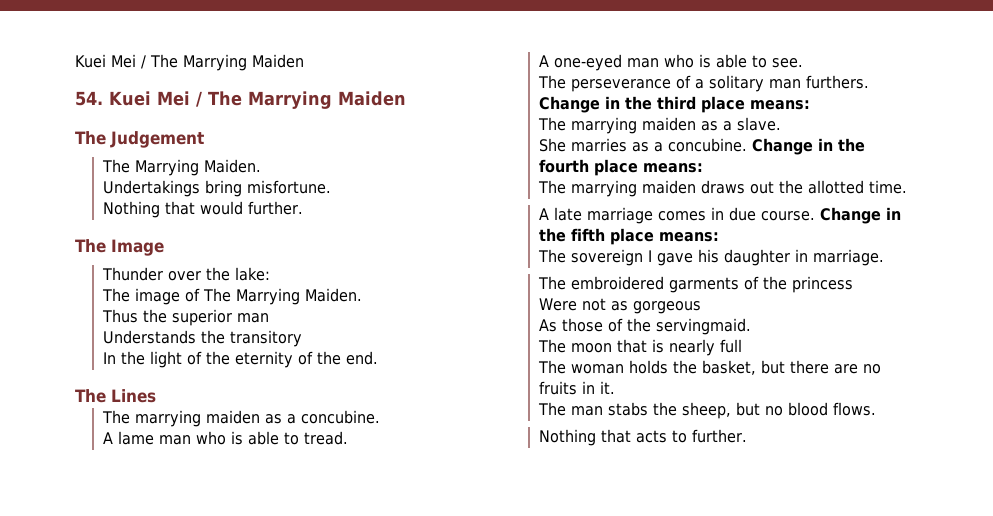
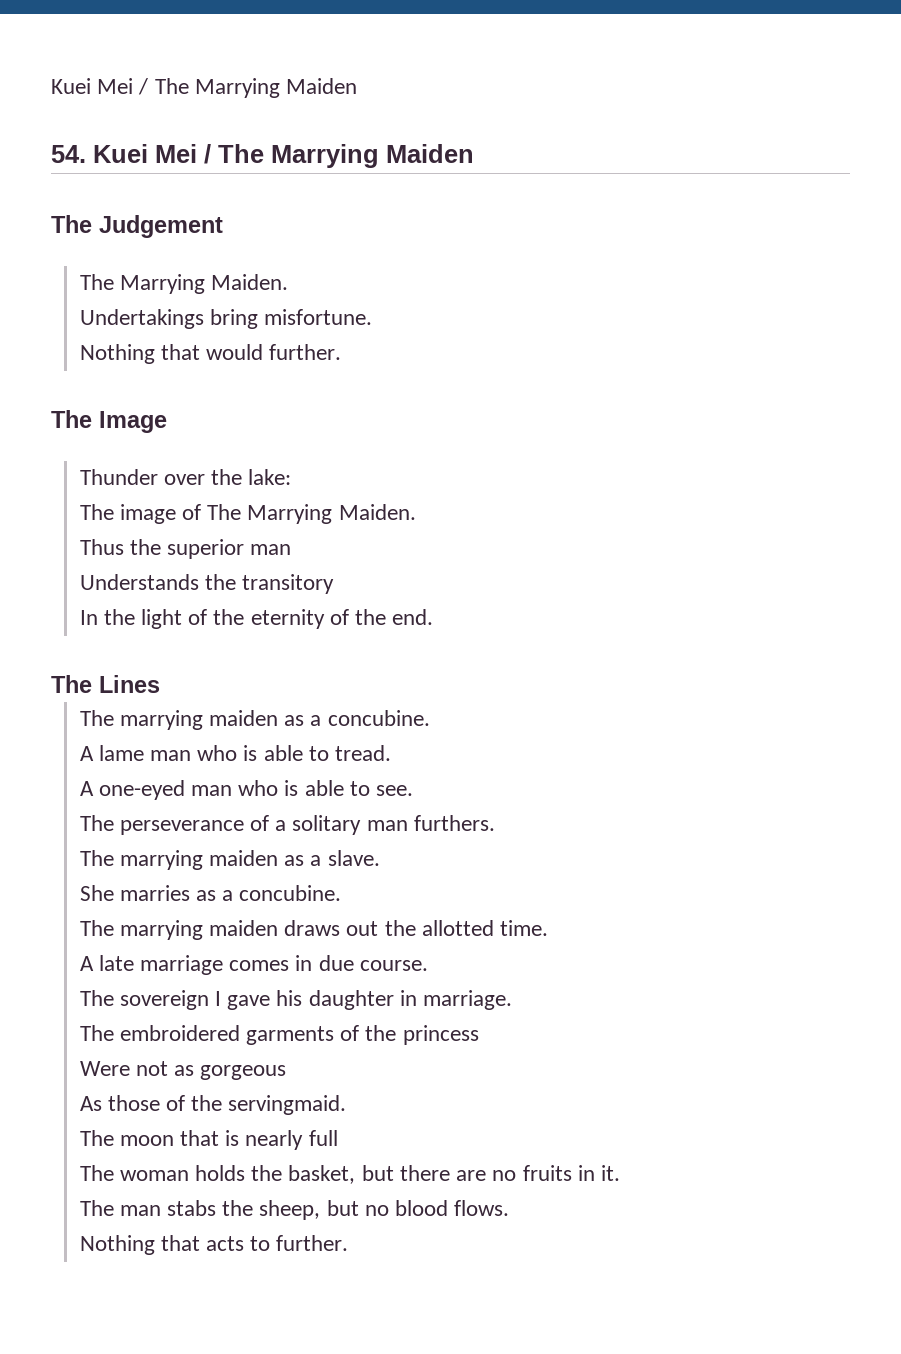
[538,96,810,113] Change in the third place means: -> (495, 823) none
[751,138,865,155] [538,159,703,176] Change in the fourth place means: -> (342, 893) none
[819,207,901,224] [538,228,719,245] Change in the fifth place means: -> (428, 965) none

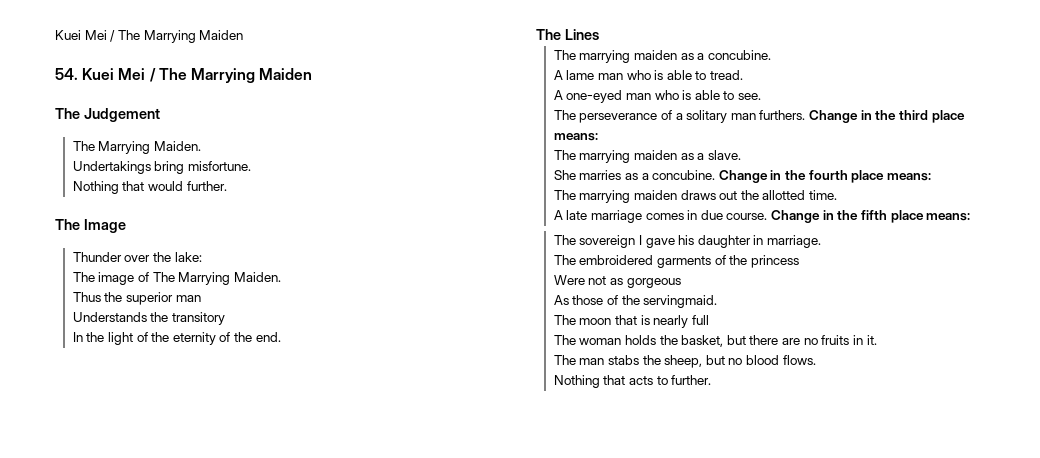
(495, 823) none -> [809,110,965,123] [553,133,598,141] Change in the third place means:
(342, 893) none -> [718,170,932,183] Change in the fourth place means:
(428, 965) none -> [771,210,971,223] Change in the fifth place means:

